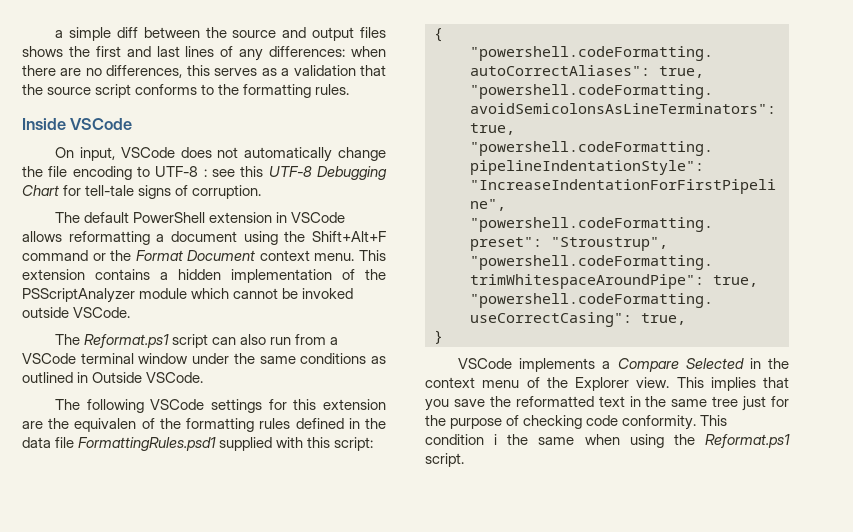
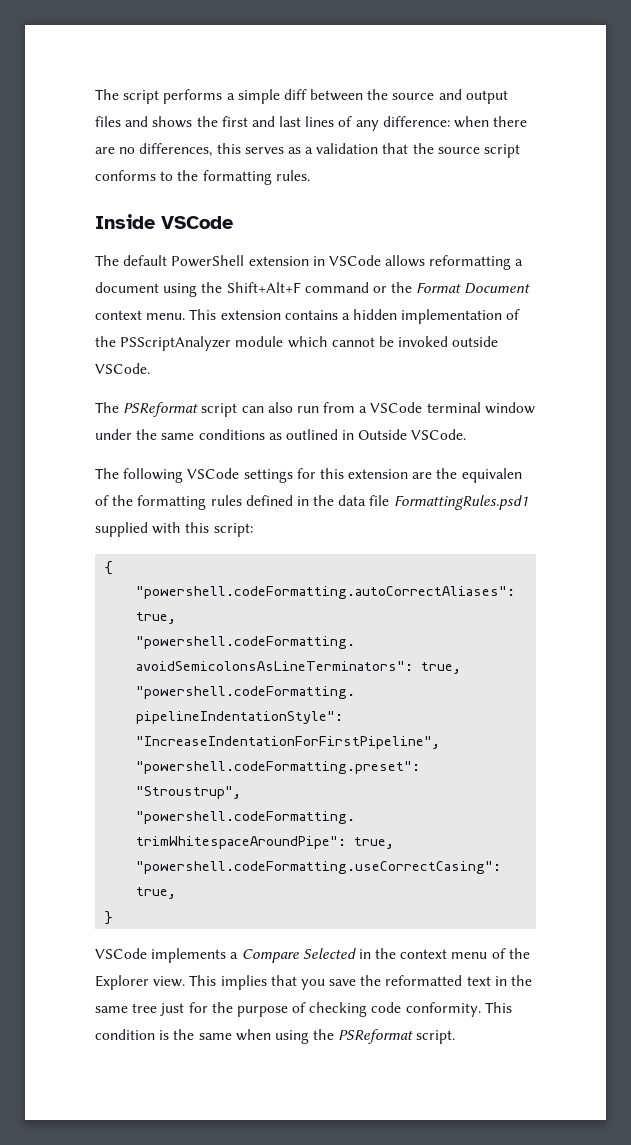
(55, 34) none -> [95,89,223,104] The script performs
(386, 32) none -> [125,116,149,127] and
[269,46,346,57] differences: -> [382,116,450,127] difference:
[55,147,387,162] [22,166,388,180] [22,185,262,199] // On input, VSCode does not automatically change the file encoding to UTF-8 : see this UTF-8 Debugging Chart for tell-tale signs of corruption. -> (233, 222) none
[84,334,170,348] Reformat.ps1 -> [123,402,199,417] PSReformat
[494,434,498,445] i -> [159,1030,170,1040] is
[705,434,790,448] Reformat.ps1 -> [338,1029,414,1044] PSReformat

